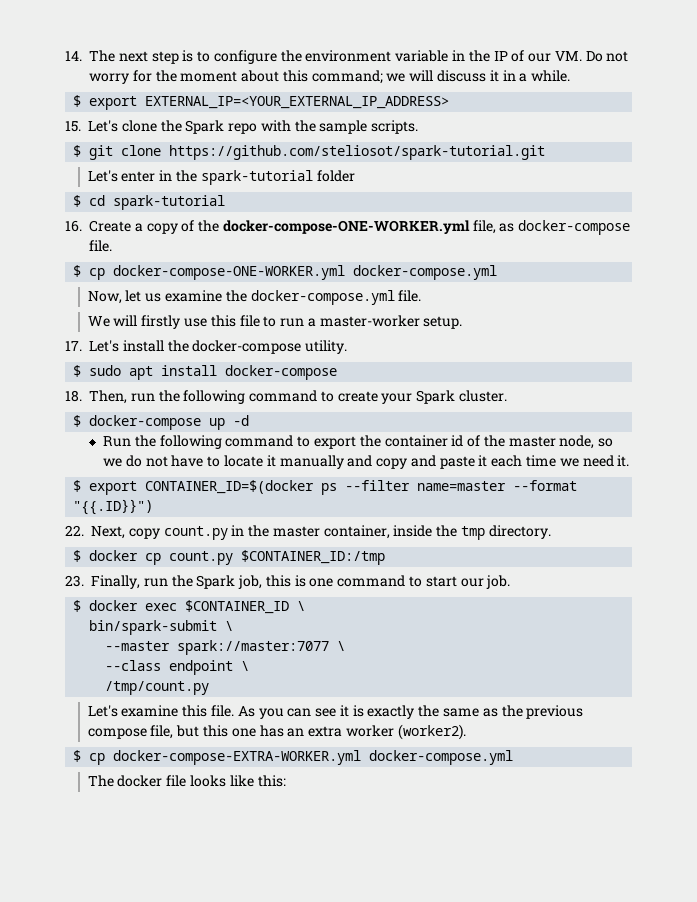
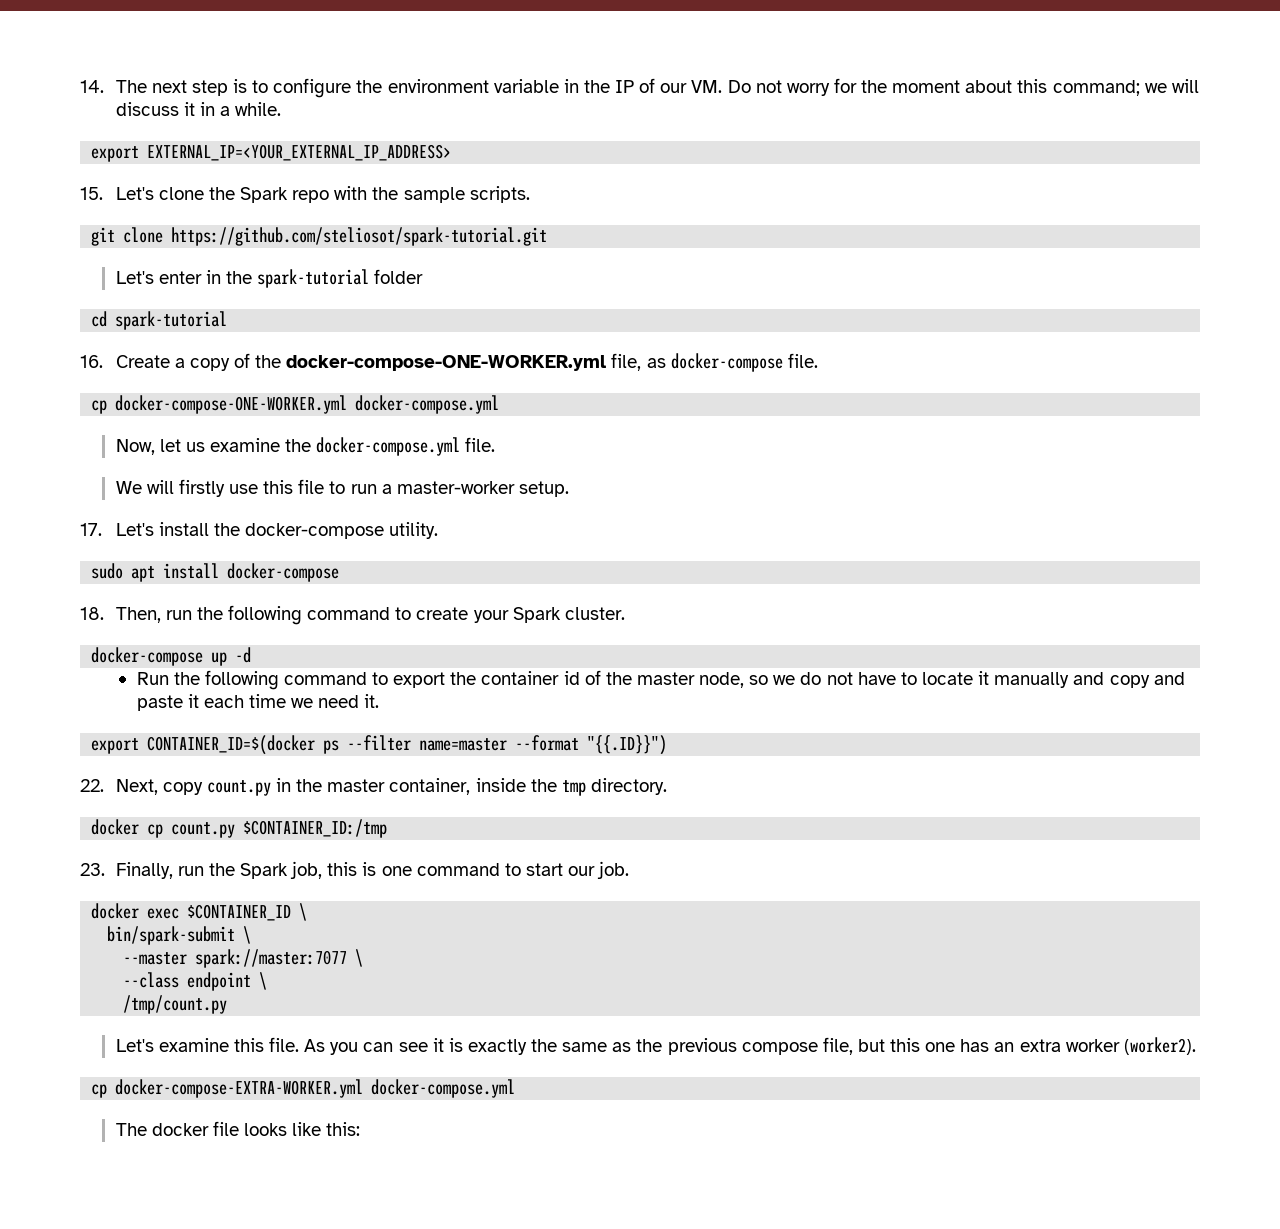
[73,95,82,107] $ -> (282, 109) none
[73,145,82,157] $ -> (530, 194) none
[73,195,82,207] $ -> (424, 276) none
[73,265,82,277] $ -> (818, 360) none
[73,365,82,377] $ -> (439, 530) none
[73,415,82,427] $ -> (625, 613) none
[73,480,82,492] $ -> (380, 701) none
[73,550,82,562] $ -> (667, 786) none
[73,600,82,612] $ -> (630, 870) none
[73,750,82,762] $ -> (1196, 1046) none

